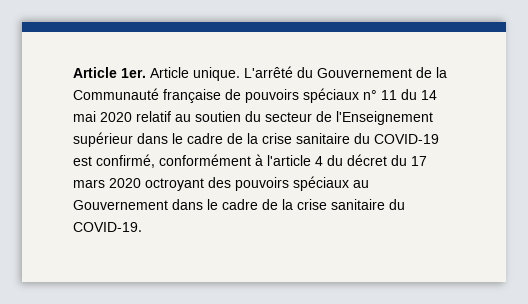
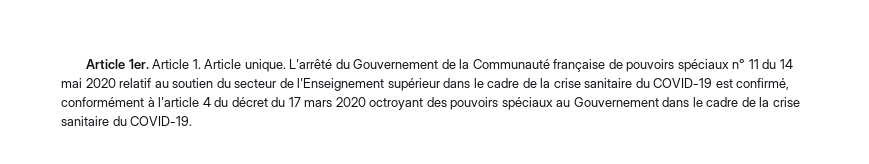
(189, 72) none -> [192,59,242,69] 1. Article

